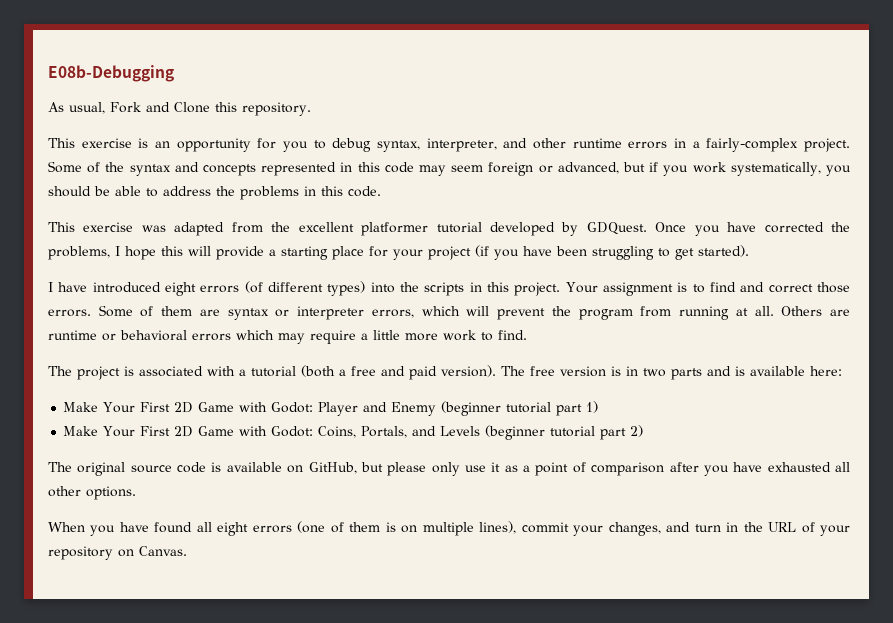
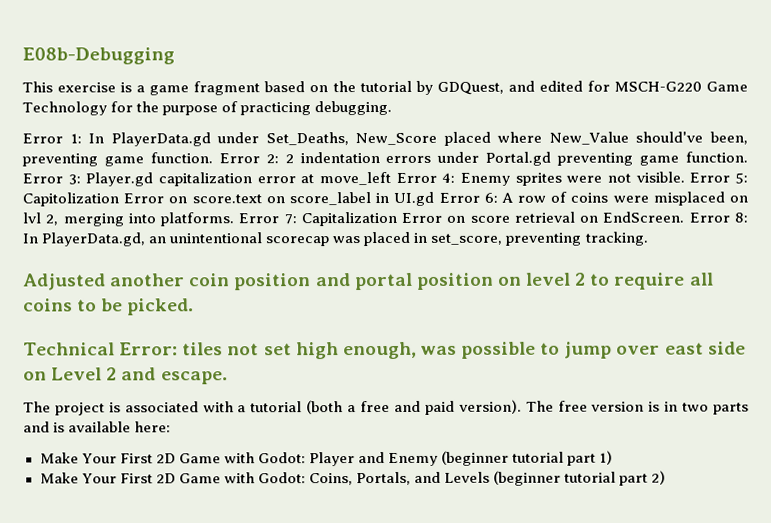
[48,102,311,116] [48,138,850,152] [48,161,851,176] [48,186,381,200] [48,222,850,236] [48,245,749,260] [48,281,851,296] [48,305,850,320] [48,330,527,344] As usual, Fork and Clone this repository. // This exercise is an opportunity for you to debug syntax, interpreter, and other runtime errors in a fairly-complex project. Some of the syntax and concepts represented in this code may seem foreign or advanced, but if you work systematically, you should be able to address the problems in this code. // This exercise was adapted from the excellent platformer tutorial developed by GDQuest. Once you have corrected the problems, I hope this will provide a starting place for your project (if you have been struggling to get started). // I have introduced eight errors (of different types) into the scripts in this project. Your assignment is to find and correct those errors. Some of them are syntax or interpreter errors, which will prevent the program from running at all. Others are runtime or behavioral errors which may require a little more work to find. -> [22,80,748,96] [22,100,393,116] [22,131,748,147] [22,151,748,167] [22,171,748,187] [22,191,748,207] [22,211,748,227] [22,231,648,247] [23,272,714,291] [23,298,195,316] [23,341,746,360] [23,367,228,385] This exercise is a game fragment based on the tutorial by GDQuest, and edited for MSCH-G220 Game Technology for the purpose of practicing debugging. // Error 1: In PlayerData.gd under Set_Deaths, New_Score placed where New_Value should've been, preventing game function. Error 2: 2 indentation errors under Portal.gd preventing game function. Error 3: Player.gd capitalization error at move_left Error 4: Enemy sprites were not visible. Error 5: Capitolization Error on score.text on score_label in UI.gd Error 6: A row of coins were misplaced on lvl 2, merging into platforms. Error 7: Capitalization Error on score retrieval on EndScreen. Error 8: In PlayerData.gd, an unintentional scorecap was placed in set_score, preventing tracking. // Adjusted another coin position and portal position on level 2 to require all coins to be picked. // Technical Error: tiles not set high enough, was possible to jump over east side on Level 2 and escape.
[48,462,851,476] [48,486,136,500] [48,521,850,536] [48,546,187,560] // The original source code is available on GitHub, but please only use it as a point of comparison after you have exhausted all other options. // When you have found all eight errors (one of them is on multiple lines), commit your changes, and turn in the URL of your repository on Canvas. -> (667, 477) none

